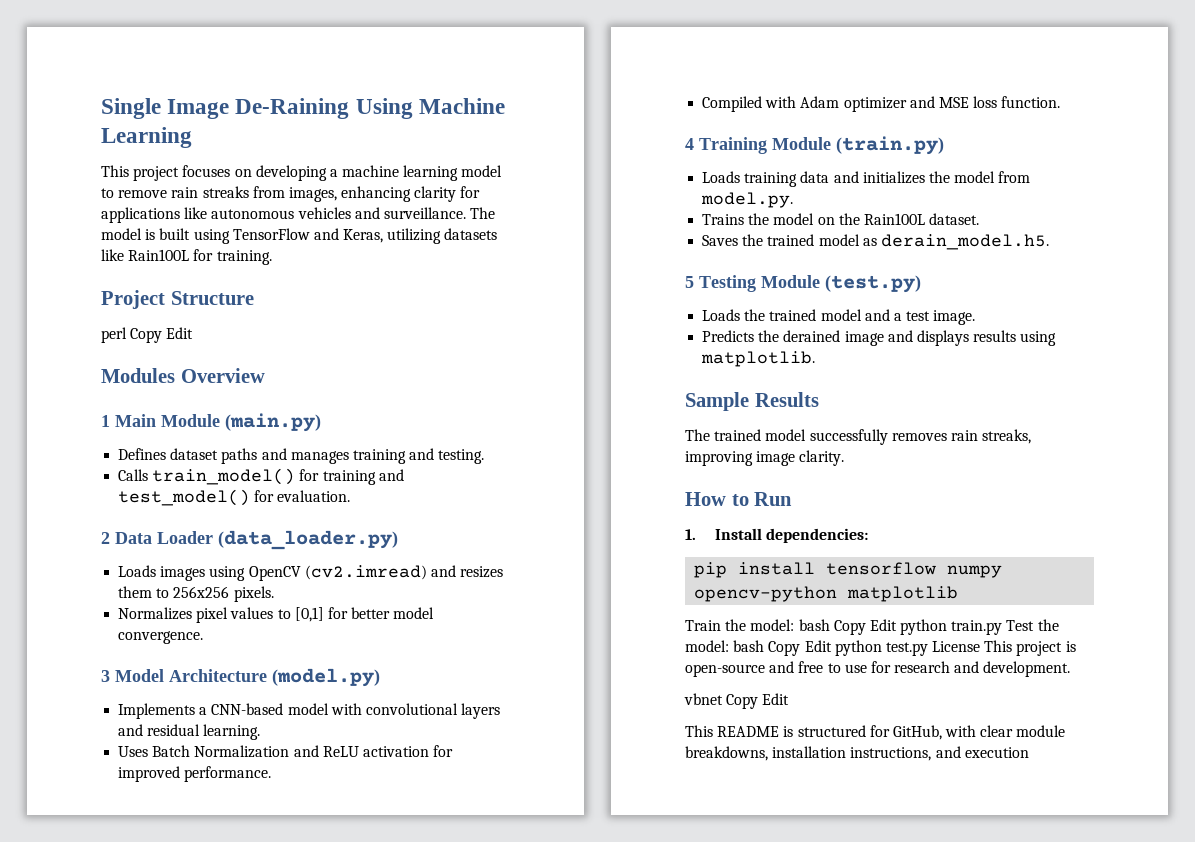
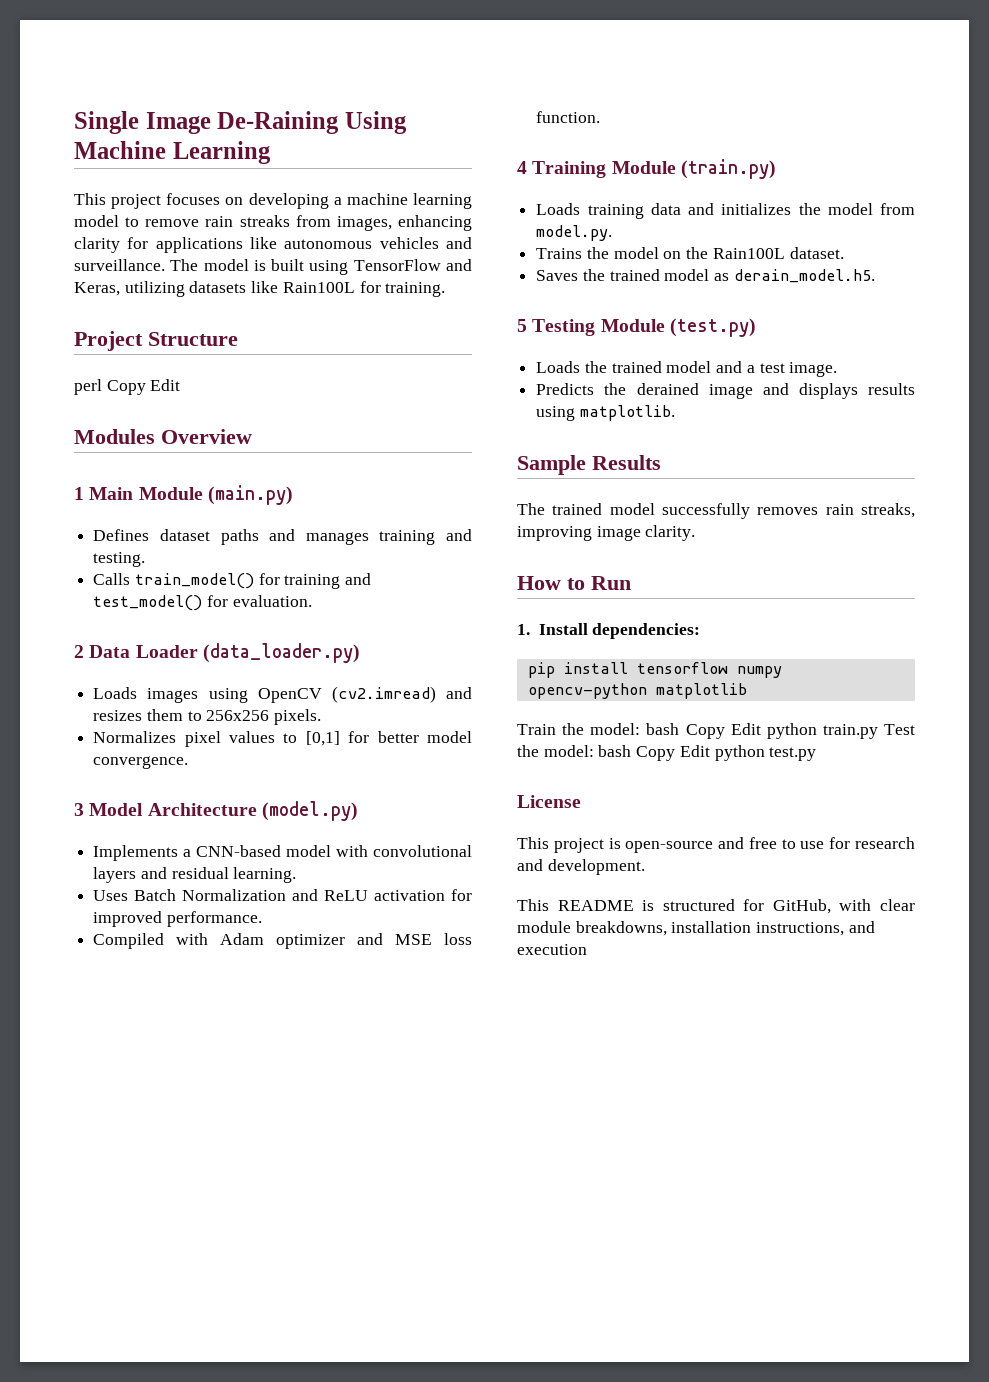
(928, 649) none -> (817, 754) //
(981, 646) none -> (581, 801) //
[684,693,790,709] // vbnet Copy Edit -> (645, 867) none

